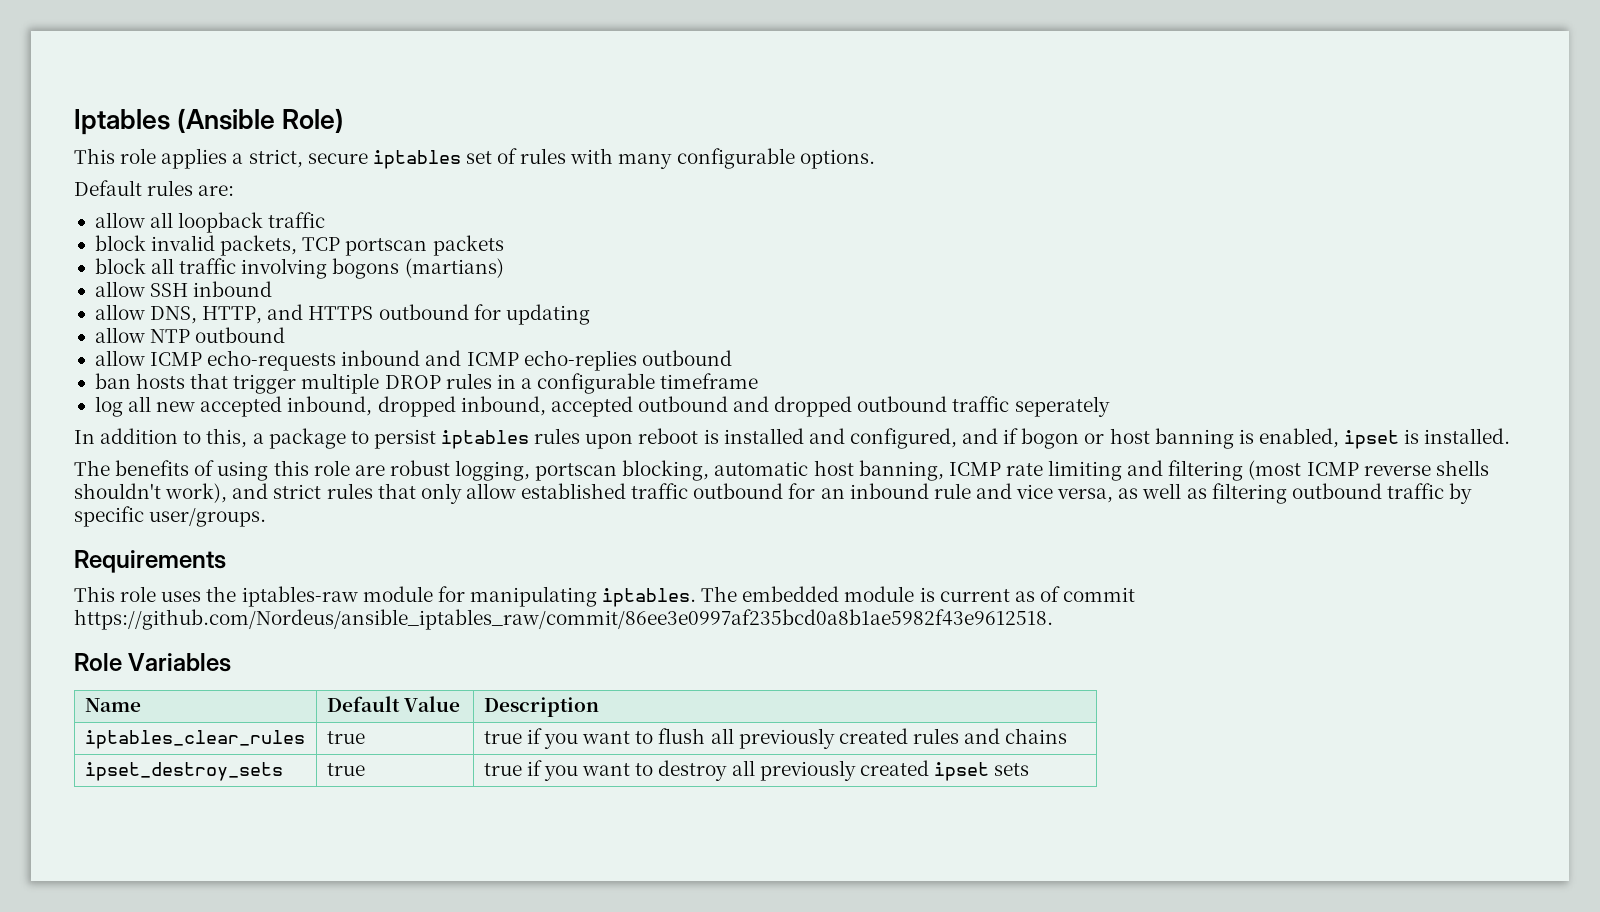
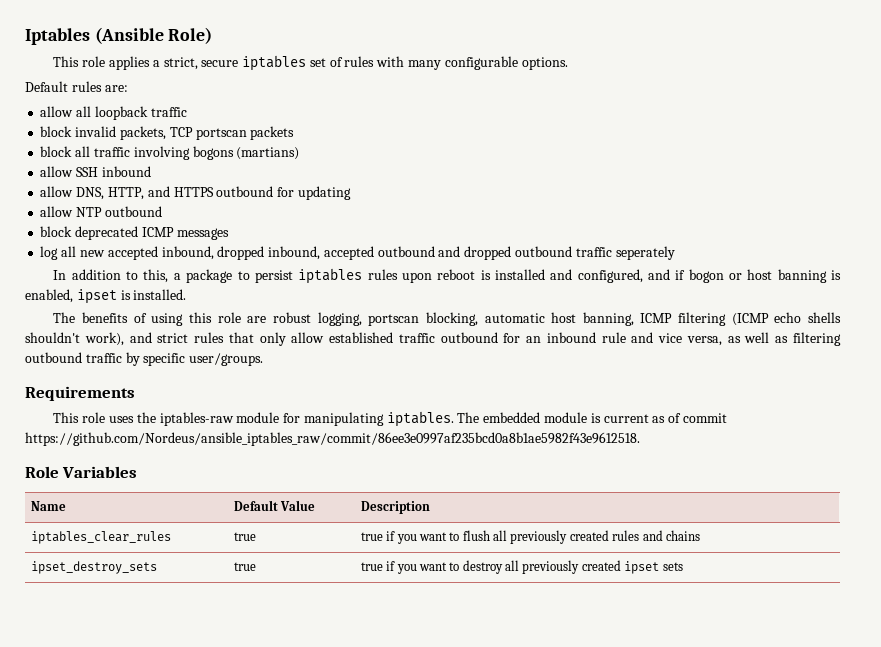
[94,350,732,371] [94,373,759,394] allow ICMP echo-requests inbound and ICMP echo-replies outbound // ban hosts that trigger multiple DROP rules in a configurable timeframe -> [40,226,229,240] block deprecated ICMP messages
[1005,460,1431,481] rate limiting and filtering (most ICMP reverse -> [678,312,802,326] filtering (ICMP echo

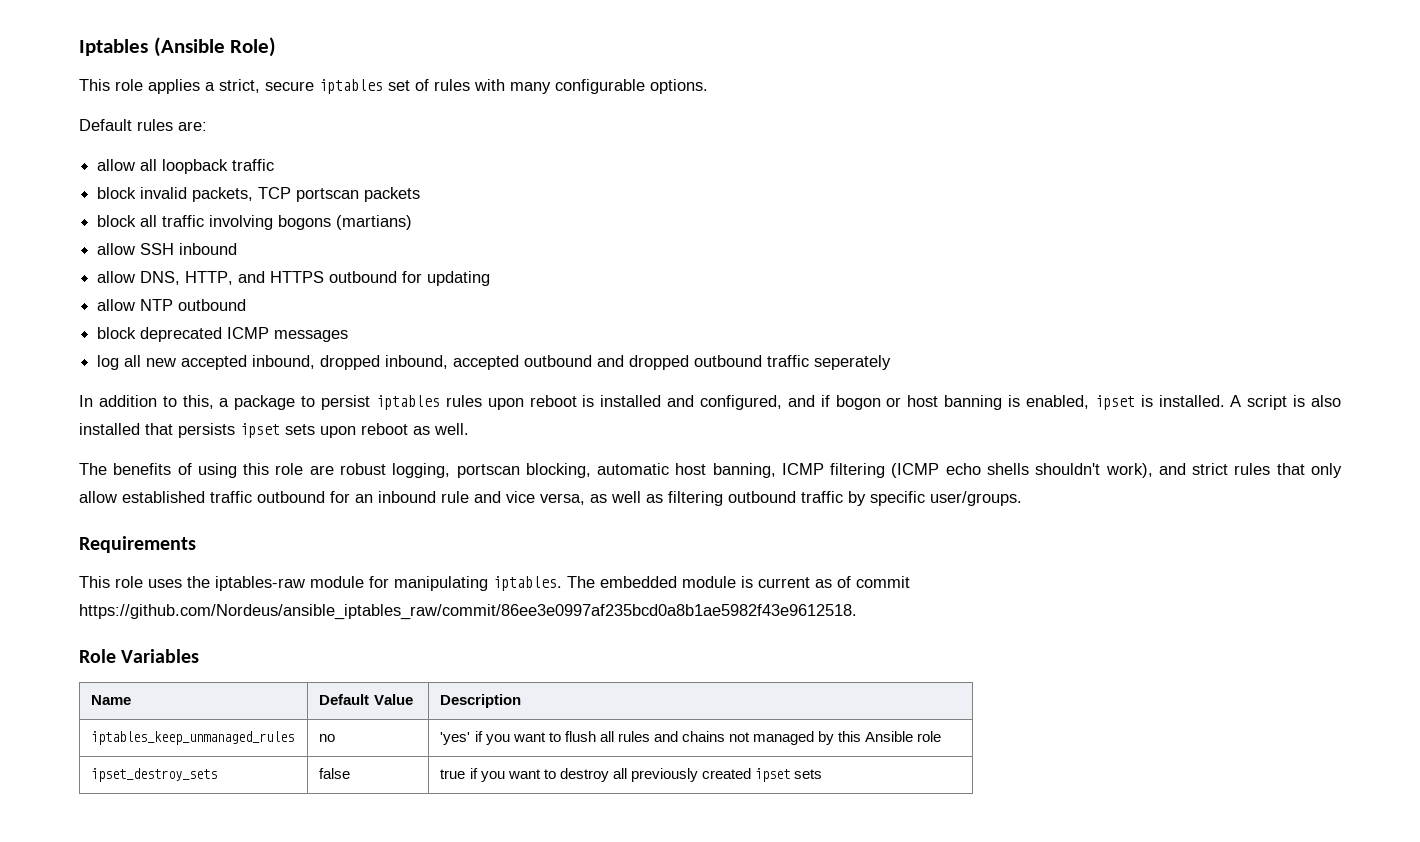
(187, 294) none -> [1230,395,1341,410] [79,423,469,438] A script is also installed that persists ipset sets upon reboot as well.
[30,531,171,544] [233,532,256,541] [360,532,383,541] iptables_clear_rules | true | true -> [91,731,295,745] [319,734,336,742] [440,732,471,745] iptables_keep_unmanaged_rules | no | 'yes'
[510,530,609,544] previously created -> (614, 736) none
(700, 535) none -> [728,731,942,745] not managed by this Ansible role
[233,562,256,571] true -> [319,768,351,779] false

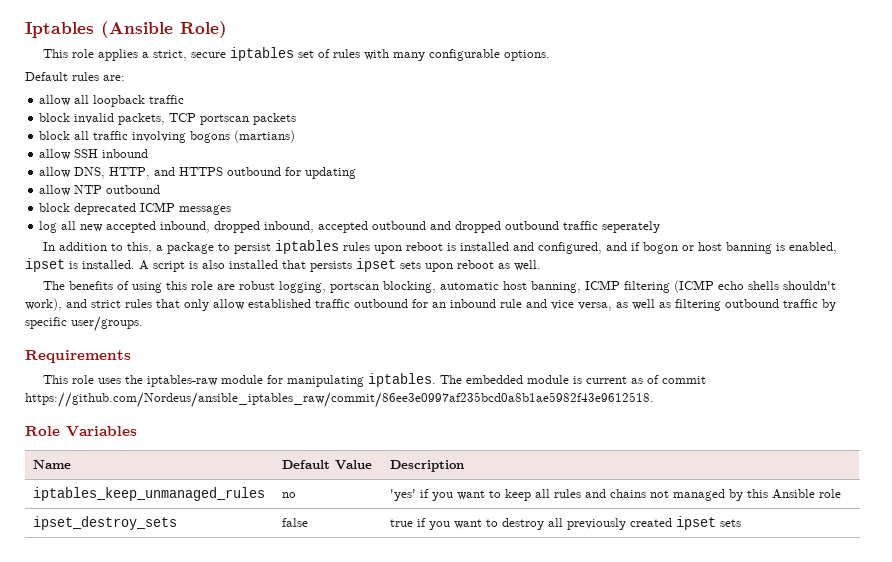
[564,731,596,742] flush -> [505,489,532,501] keep

